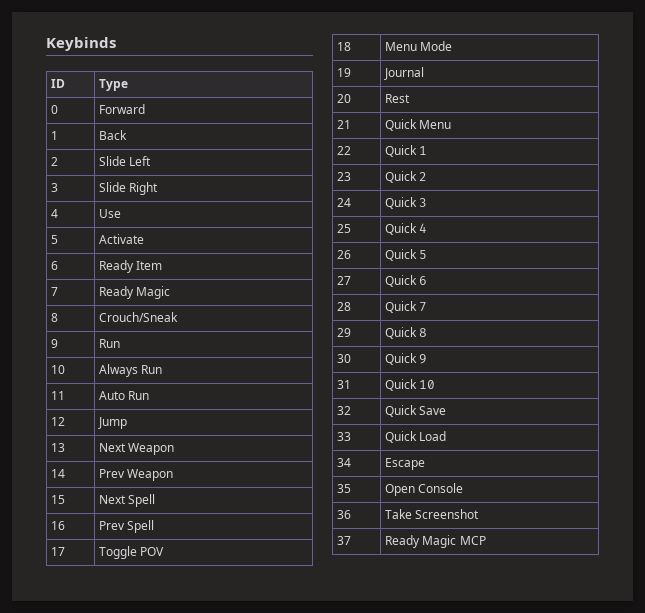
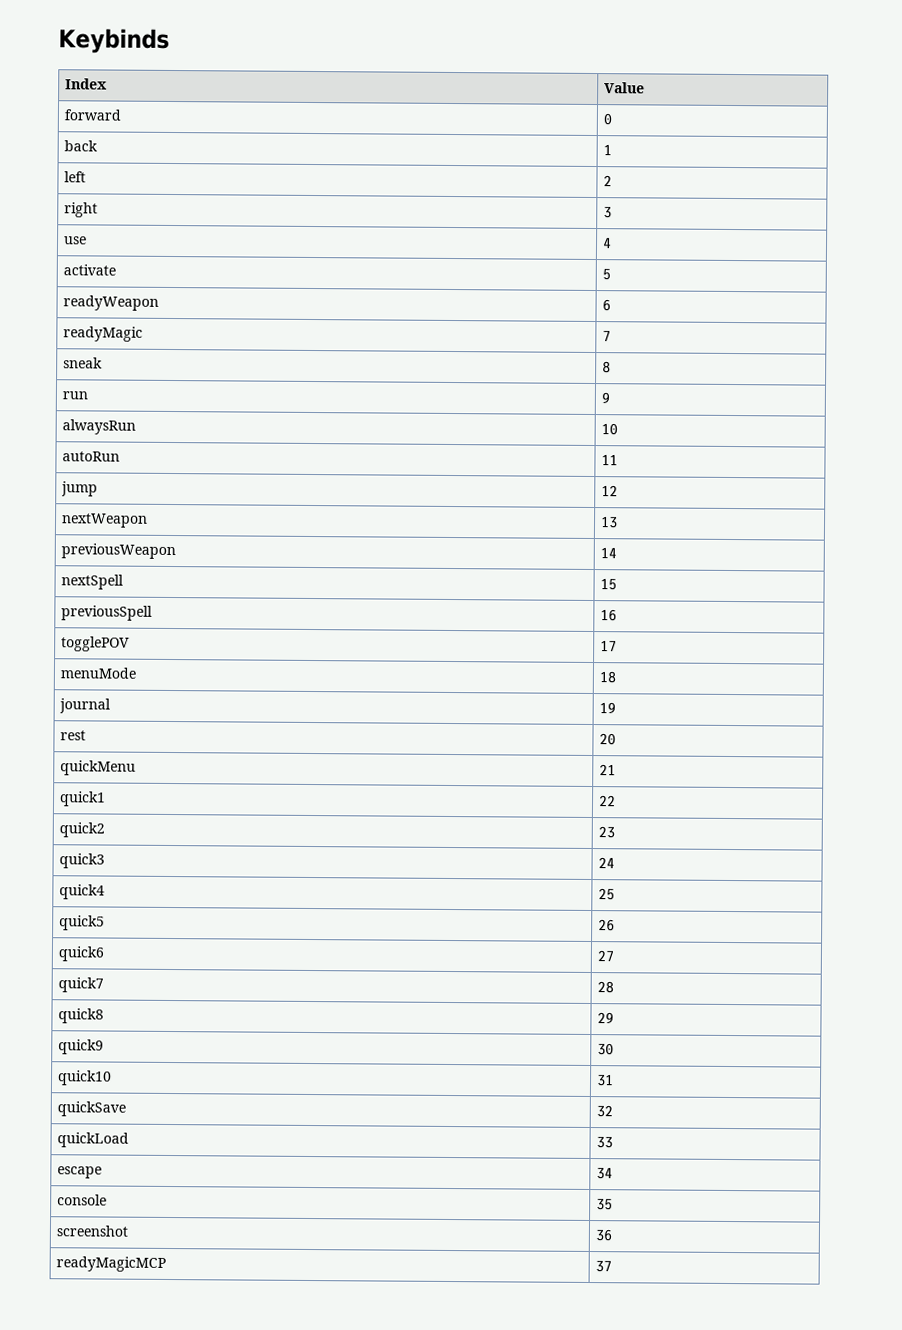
[51,79,66,88] [99,79,129,91] [51,105,59,114] [99,104,146,114] [51,131,59,140] [99,130,128,140] [51,157,59,166] [99,156,152,166] [51,183,59,192] [99,182,159,195] [51,209,59,218] [99,209,122,218] [51,235,59,244] [99,234,145,244] [51,261,59,270] [99,260,163,273] [51,287,59,296] [99,286,171,299] [51,313,59,322] [99,312,179,322] [51,339,59,348] [99,339,121,348] [51,365,66,374] [99,364,163,377] [51,391,66,400] [99,391,150,400] [51,417,66,426] [98,417,128,429] [51,443,66,452] [99,443,175,455] [51,469,66,478] [99,469,174,481] [51,495,66,504] [99,494,156,507] [51,521,66,530] [99,520,155,533] [51,547,66,556] [99,546,165,559] [337,42,352,51] [385,41,453,51] [337,68,352,77] [384,67,425,80] [337,94,352,103] [385,94,411,103] [337,120,352,129] [385,119,452,131] [337,146,352,155] [385,145,418,157] ID | Type // 0 | Forward // 1 | Back // 2 | Slide Left // 3 | Slide Right // 4 | Use // 5 | Activate // 6 | Ready Item // 7 | Ready Magic // 8 | Crouch/Sneak // 9 | Run // 10 | Always Run // 11 | Auto Run // 12 | Jump // 13 | Next Weapon // 14 | Prev Weapon // 15 | Next Spell // 16 | Prev Spell // 17 | Toggle POV // 18 | Menu Mode // 19 | Journal // 20 | Rest // 21 | Quick Menu // 22 | Quick -> [64,78,107,90] [603,82,645,94] [63,109,121,121] [602,113,612,126] [63,140,98,152] Index | Value // forward | 0 // back |
[337,172,352,181] [385,171,418,183] 23 | Quick -> [63,171,86,183] left |
[337,198,352,207] [385,197,418,209] 24 | Quick -> [63,202,98,218] right |
[337,224,352,233] [385,223,418,235] 25 | Quick -> [63,236,87,245] use |
[337,250,352,259] [385,249,418,261] 26 | Quick -> [62,264,116,276] activate |
[337,276,352,285] [385,275,418,287] 27 | Quick -> [62,295,159,311] readyWeapon |
[337,302,352,311] [385,301,418,313] 28 | Quick -> [62,326,143,342] readyMagic |
[337,328,352,337] [385,327,418,339] 29 | Quick -> [62,357,103,369] sneak |
[337,354,352,363] [385,353,418,365] 30 | Quick -> [61,391,88,400] run |
[337,380,352,389] [385,379,418,391] 31 | Quick -> [61,419,136,435] alwaysRun |
[337,406,352,415] [385,405,447,417] [337,432,352,441] [385,431,447,443] [337,458,352,467] [385,458,426,470] [337,484,352,493] [385,483,464,496] [337,510,352,519] [385,509,480,519] [337,536,352,545] [385,535,486,548] 32 | Quick Save // 33 | Quick Load // 34 | Escape // 35 | Open Console // 36 | Take Screenshot // 37 | Ready Magic MCP -> [61,451,120,462] [600,454,618,466] [60,481,98,497] [600,485,618,497] [60,513,148,528] [599,516,618,529] [60,543,176,560] [599,547,617,559] [60,574,124,590] [599,578,617,591] [60,605,153,621] [599,609,617,622] [60,636,130,652] [599,640,617,652] [59,667,136,679] [598,671,616,684] [58,698,111,714] [598,702,616,714] [59,730,86,741] [598,733,616,746] [59,760,136,776] [598,764,616,776] [58,791,106,807] [597,795,616,807] [58,822,105,838] [597,826,615,839] [58,853,105,869] [597,857,615,869] [58,884,105,900] [597,888,615,901] [58,915,105,931] [597,919,615,932] [57,946,104,962] [596,950,614,962] [57,977,104,993] [596,981,614,994] [57,1008,104,1024] [596,1012,614,1024] [57,1039,104,1055] [596,1043,614,1056] [56,1070,112,1086] [595,1074,614,1087] [56,1101,126,1117] [595,1105,613,1118] [56,1132,129,1148] [595,1136,613,1149] [56,1166,102,1179] [595,1167,613,1180] [56,1194,107,1206] [595,1198,613,1211] [55,1225,128,1237] [594,1229,612,1242] [55,1256,166,1272] [594,1260,612,1273] autoRun | 11 // jump | 12 // nextWeapon | 13 // previousWeapon | 14 // nextSpell | 15 // previousSpell | 16 // togglePOV | 17 // menuMode | 18 // journal | 19 // rest | 20 // quickMenu | 21 // quick1 | 22 // quick2 | 23 // quick3 | 24 // quick4 | 25 // quick5 | 26 // quick6 | 27 // quick7 | 28 // quick8 | 29 // quick9 | 30 // quick10 | 31 // quickSave | 32 // quickLoad | 33 // escape | 34 // console | 35 // screenshot | 36 // readyMagicMCP | 37

